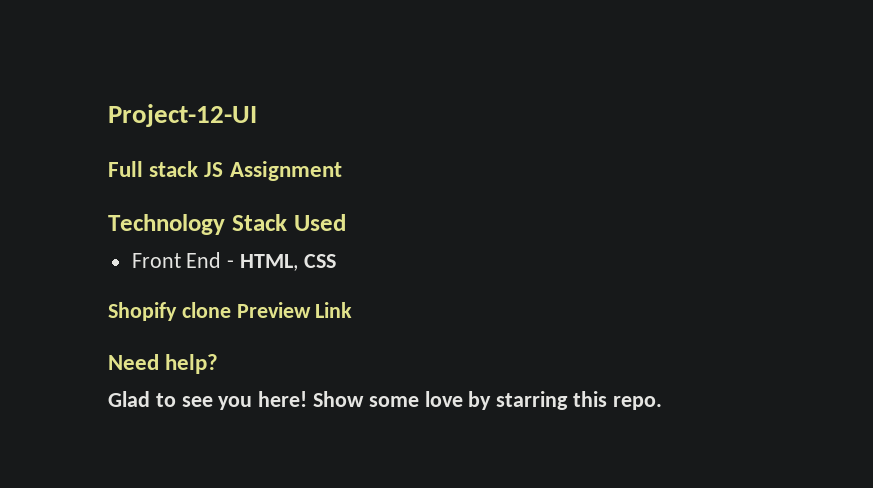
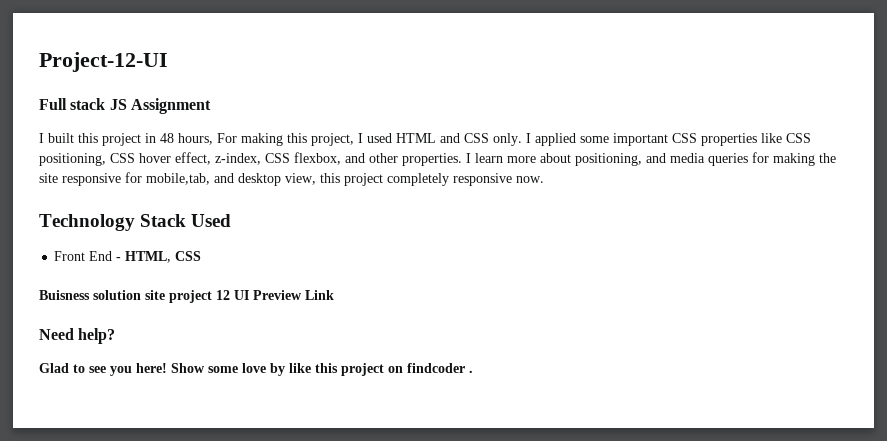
(342, 171) none -> [39,133,811,146] [39,152,836,166] [39,172,544,186] // I built this project in 48 hours, For making this project, I used HTML and CSS only. I applied some important CSS properties like CSS positioning, CSS hover effect, z-index, CSS flexbox, and other properties. I learn more about positioning, and media queries for making the site responsive for mobile,tab, and desktop view, this project completely responsive now.
[108,302,231,321] Shopify clone -> [39,290,249,303] Buisness solution site project 12 UI
[496,391,662,410] starring this repo. -> [289,363,473,376] like this project on findcoder .

